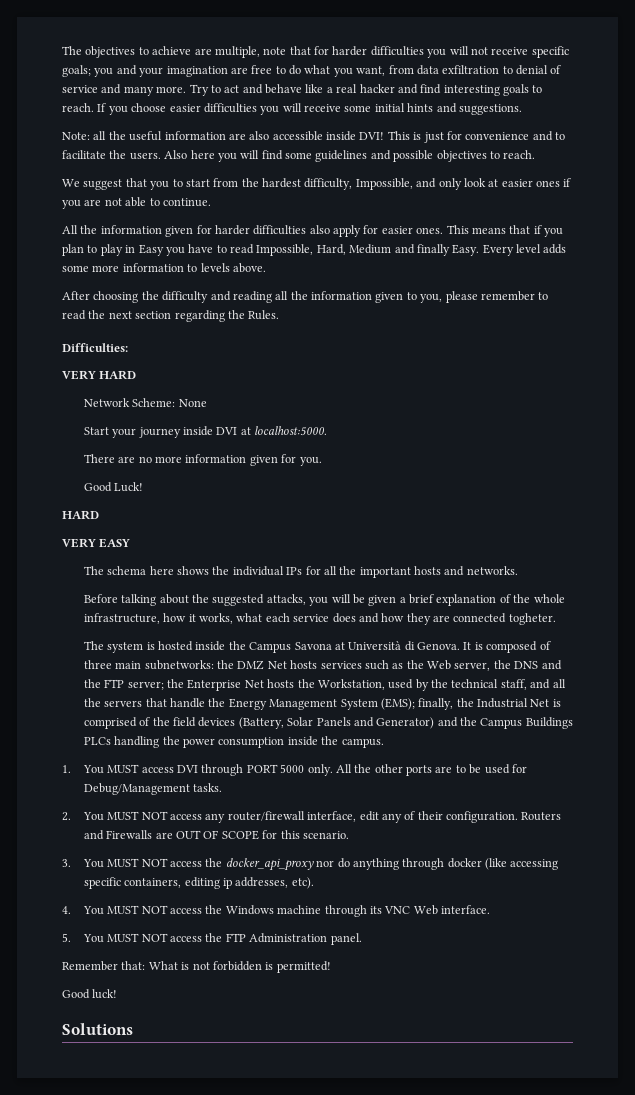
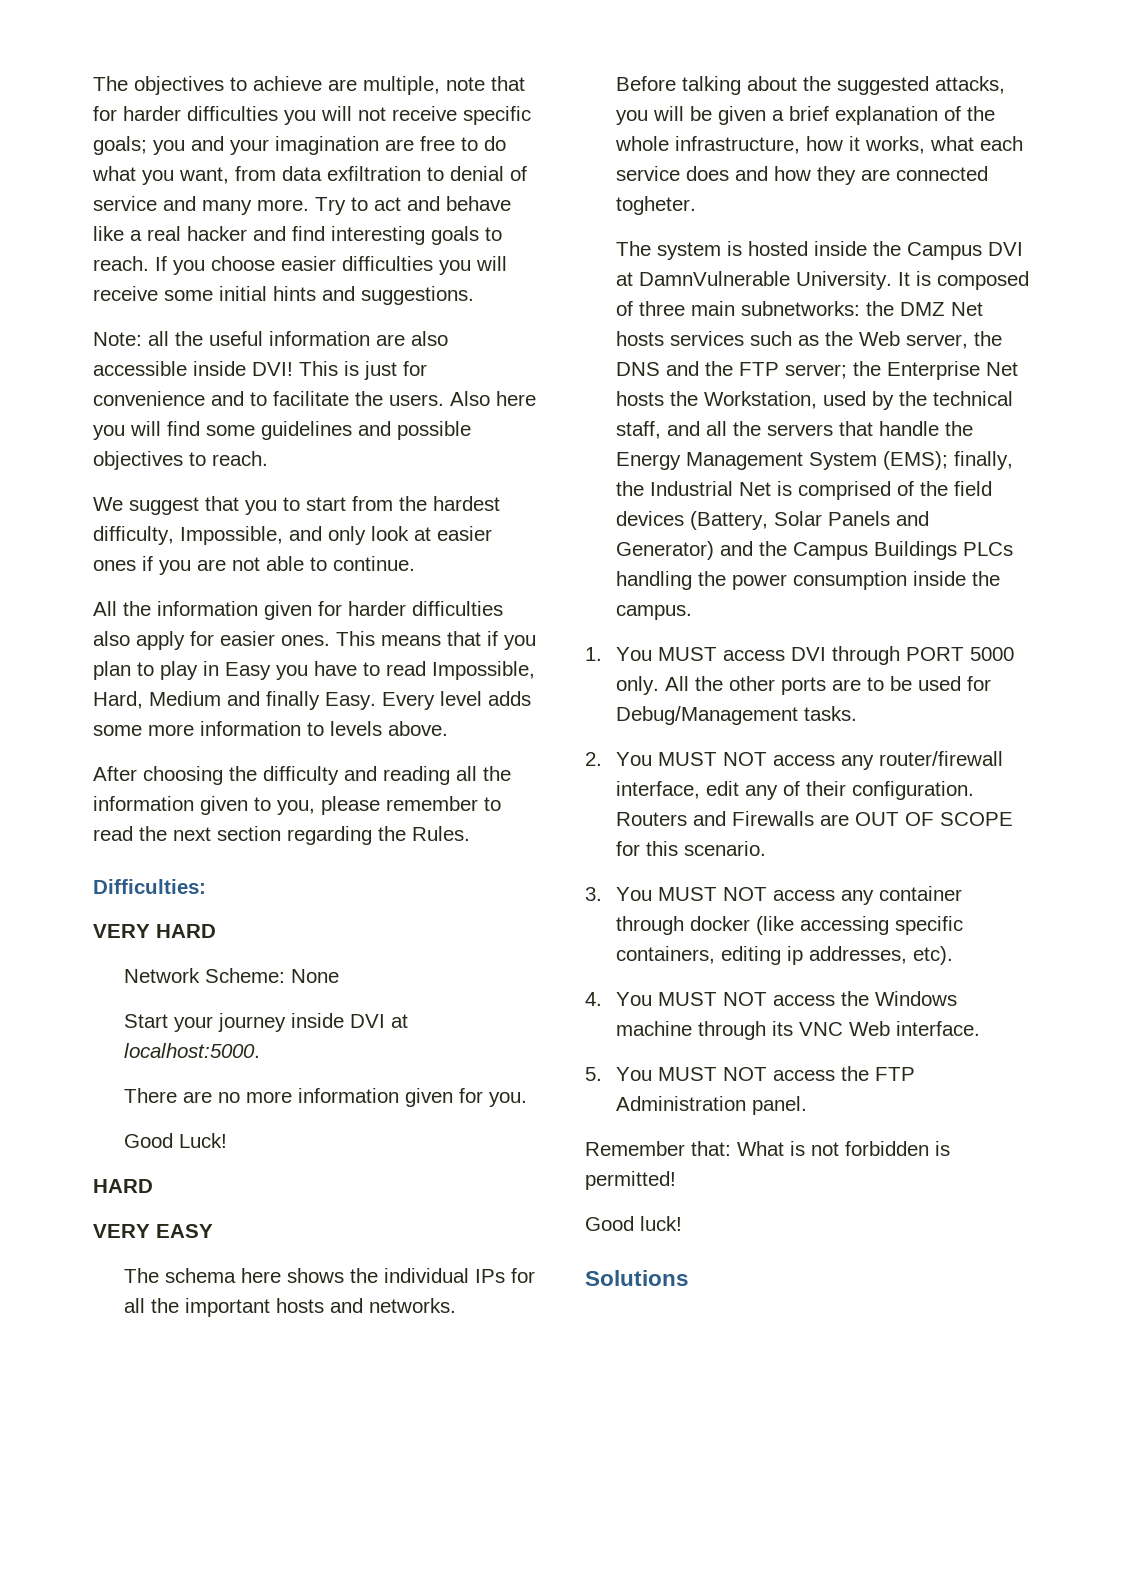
[294,641,461,651] Savona at Università di Genova. -> [987,242,1023,256] [615,271,892,290] DVI at DamnVulnerable University.
[205,858,399,871] the docker_api_proxy nor do anything -> [840,886,962,905] any container

